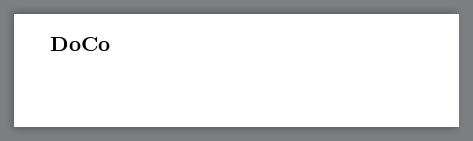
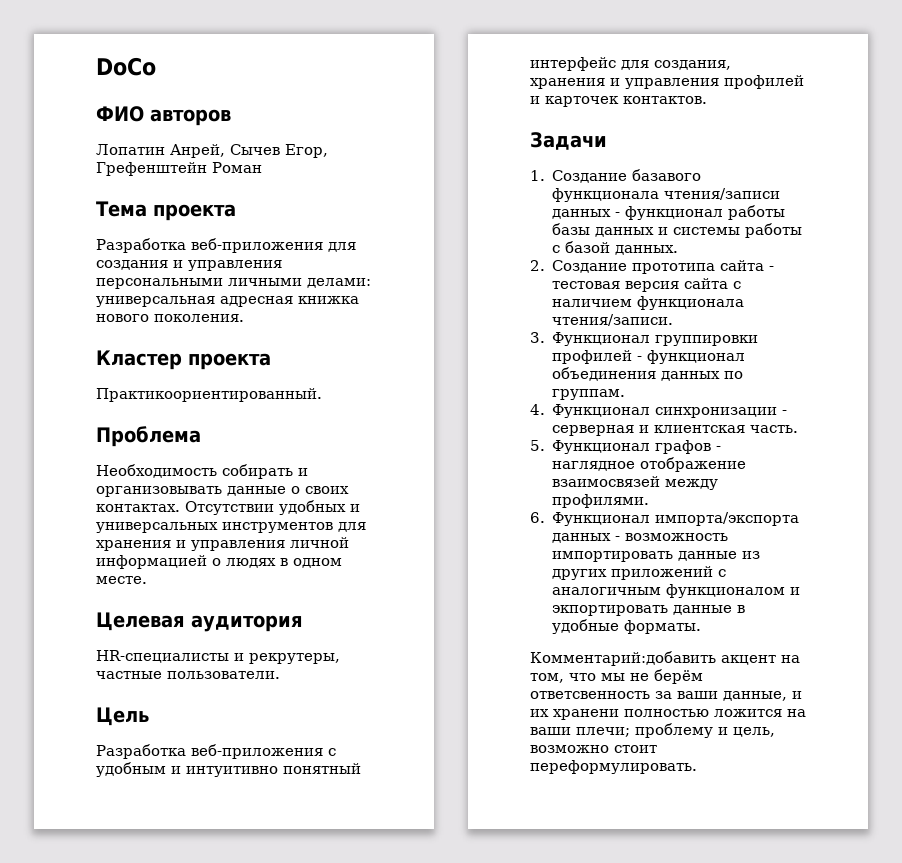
(110, 44) none -> [96,106,231,126] [96,144,328,158] [96,162,262,176] [96,201,236,221] [96,238,356,253] [96,260,282,271] [96,278,371,289] [96,296,359,307] [96,314,244,322] [96,350,271,370] [96,388,322,402] [96,426,201,447] [96,464,308,479] [96,486,349,497] [96,500,360,515] [96,522,366,533] [96,537,349,551] [96,555,342,569] [96,576,147,584] [96,612,303,632] [96,650,340,664] [96,671,280,679] [96,707,149,726] [96,744,336,759] [96,762,361,777] [530,57,731,71] [530,75,804,89] [530,96,707,107] [530,132,607,150] [530,169,702,183] [552,188,781,202] [552,205,786,220] [552,223,803,238] [552,241,679,255] [530,260,775,274] [552,278,742,292] [552,296,745,310] [552,314,674,326] [530,332,759,346] [552,350,746,364] [552,367,744,381] [552,389,626,400] [530,404,788,418] [552,425,799,436] [530,440,722,454] [552,457,747,472] [552,476,719,490] [552,494,650,508] [530,512,800,526] [552,533,729,543] [552,551,761,562] [552,566,727,580] [552,584,801,598] [552,605,746,616] [552,619,702,634] [530,651,800,666] [530,669,703,684] [530,691,802,701] [530,709,806,720] [530,723,775,738] [530,745,657,753] [530,760,697,774] // ФИО авторов // Лопатин Анрей, Сычев Егор, Грефенштейн Роман // Тема проекта // Разработка веб-приложения для создания и управления персональными личными делами: универсальная адресная книжка нового поколения. // Кластер проекта // Практикоориентированный. // Проблема // Необходимость собирать и организовывать данные о своих контактах. Отсутствии удобных и универсальных инструментов для хранения и управления личной информацией о людях в одном месте. // Целевая аудитория // HR-специалисты и рекрутеры, частные пользователи. // Цель // Разработка веб-приложения с удобным и интуитивно понятный интерфейс для создания, хранения и управления профилей и карточек контактов. // Задачи // 1. Создание базавого функционала чтения/записи данных - функционал работы базы данных и системы работы с базой данных. // 2. Создание прототипа сайта - тестовая версия сайта с наличием функционала чтения/записи. // 3. Функционал группировки профилей - функционал объединения данных по группам. // 4. Функционал синхронизации - серверная и клиентская часть. // 5. Функционал графов - наглядное отображение взаимосвязей между профилями. // 6. Функционал импорта/экспорта данных - возможность импортировать данные из других приложений с аналогичным функционалом и экпортировать данные в удобные форматы. // Комментарий:добавить акцент на том, что мы не берём ответсвенность за ваши данные, и их хранени полностью ложится на ваши плечи; проблему и цель, возможно стоит переформулировать.

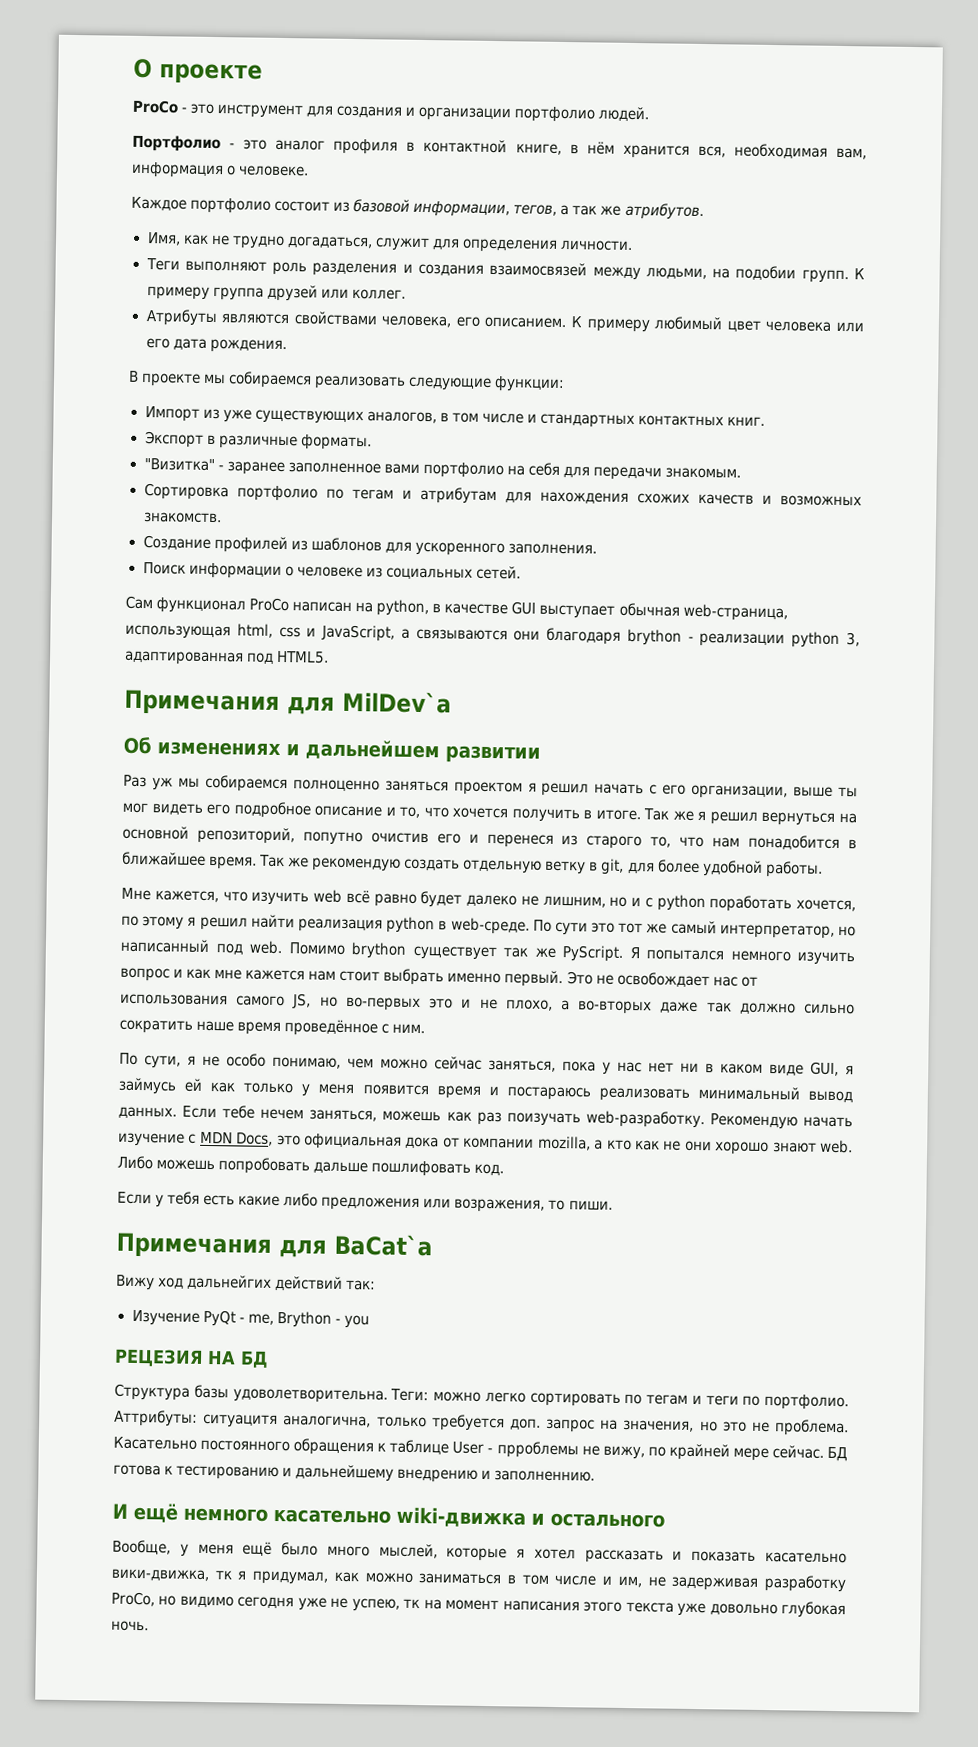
[96,57,156,76] [96,106,231,126] [96,144,328,158] [96,162,262,176] [96,201,236,221] [96,238,356,253] [96,260,282,271] [96,278,371,289] [96,296,359,307] [96,314,244,322] [96,350,271,370] [96,388,322,402] [96,426,201,447] [96,464,308,479] [96,486,349,497] [96,500,360,515] [96,522,366,533] [96,537,349,551] [96,555,342,569] [96,576,147,584] [96,612,303,632] [96,650,340,664] [96,671,280,679] [96,707,149,726] [96,744,336,759] [96,762,361,777] [530,57,731,71] [530,75,804,89] [530,96,707,107] [530,132,607,150] [530,169,702,183] [552,188,781,202] [552,205,786,220] [552,223,803,238] [552,241,679,255] [530,260,775,274] [552,278,742,292] [552,296,745,310] [552,314,674,326] [530,332,759,346] [552,350,746,364] [552,367,744,381] [552,389,626,400] [530,404,788,418] [552,425,799,436] [530,440,722,454] [552,457,747,472] [552,476,719,490] [552,494,650,508] [530,512,800,526] [552,533,729,543] [552,551,761,562] [552,566,727,580] [552,584,801,598] [552,605,746,616] [552,619,702,634] [530,651,800,666] [530,669,703,684] [530,691,802,701] [530,709,806,720] [530,723,775,738] [530,745,657,753] [530,760,697,774] DoCo // ФИО авторов // Лопатин Анрей, Сычев Егор, Грефенштейн Роман // Тема проекта // Разработка веб-приложения для создания и управления персональными личными делами: универсальная адресная книжка нового поколения. // Кластер проекта // Практикоориентированный. // Проблема // Необходимость собирать и организовывать данные о своих контактах. Отсутствии удобных и универсальных инструментов для хранения и управления личной информацией о людях в одном месте. // Целевая аудитория // HR-специалисты и рекрутеры, частные пользователи. // Цель // Разработка веб-приложения с удобным и интуитивно понятный интерфейс для создания, хранения и управления профилей и карточек контактов. // Задачи // 1. Создание базавого функционала чтения/записи данных - функционал работы базы данных и системы работы с базой данных. // 2. Создание прототипа сайта - тестовая версия сайта с наличием функционала чтения/записи. // 3. Функционал группировки профилей - функционал объединения данных по группам. // 4. Функционал синхронизации - серверная и клиентская часть. // 5. Функционал графов - наглядное отображение взаимосвязей между профилями. // 6. Функционал импорта/экспорта данных - возможность импортировать данные из других приложений с аналогичным функционалом и экпортировать данные в удобные форматы. // Комментарий:добавить акцент на том, что мы не берём ответсвенность за ваши данные, и их хранени полностью ложится на ваши плечи; проблему и цель, возможно стоит переформулировать. -> [133,58,263,84] [132,99,650,123] [132,134,868,160] [131,161,310,179] [131,196,704,221] [146,232,633,253] [145,258,865,284] [146,284,406,302] [145,309,865,333] [145,338,287,354] [128,370,566,393] [144,406,766,429] [144,431,372,451] [143,458,741,481] [143,483,862,507] [142,512,222,524] [142,535,597,557] [142,562,521,581] [125,595,788,622] [125,623,860,649] [124,650,330,666] [124,689,452,715] [123,736,541,764] [123,774,859,800] [122,801,857,826] [122,825,857,852] [122,851,823,878] [121,887,856,913] [121,914,856,939] [120,938,855,966] [120,967,758,989] [120,993,855,1016] [119,1019,426,1037] [119,1052,854,1077] [118,1077,853,1104] [118,1105,854,1130] [118,1131,853,1156] [117,1155,505,1177] [117,1191,613,1213] [116,1232,433,1258] [116,1274,377,1292] [131,1309,370,1329] [114,1348,268,1368] [114,1383,849,1411] [114,1409,849,1437] [113,1436,848,1462] [113,1464,596,1483] [112,1502,665,1528] [112,1539,847,1564] [111,1568,846,1593] [111,1591,846,1619] [111,1620,149,1632] О проекте // ProCo - это инструмент для создания и организации портфолио людей. // Портфолио - это аналог профиля в контактной книге, в нём хранится вся, необходимая вам, информация о человеке. // Каждое портфолио состоит из базовой информации, тегов, а так же атрибутов. // Имя, как не трудно догадаться, служит для определения личности. // Теги выполняют роль разделения и создания взаимосвязей между людьми, на подобии групп. К примеру группа друзей или коллег. // Атрибуты являются свойствами человека, его описанием. К примеру любимый цвет человека или его дата рождения. // В проекте мы собираемся реализовать следующие функции: // Импорт из уже существующих аналогов, в том числе и стандартных контактных книг. // Экспорт в различные форматы. // "Визитка" - заранее заполненное вами портфолио на себя для передачи знакомым. // Сортировка портфолио по тегам и атрибутам для нахождения схожих качеств и возможных знакомств. // Создание профилей из шаблонов для ускоренного заполнения. // Поиск информации о человеке из социальных сетей. // Сам функционал ProCo написан на python, в качестве GUI выступает обычная web-страница, использующая html, css и JavaScript, а связываются они благодаря brython - реализации python 3, адаптированная под HTML5. // Примечания для MilDev`а // Об изменениях и дальнейшем развитии // Раз уж мы собираемся полноценно заняться проектом я решил начать с его организации, выше ты мог видеть его подробное описание и то, что хочется получить в итоге. Так же я решил вернуться на основной репозиторий, попутно очистив его и перенеся из старого то, что нам понадобится в ближайшее время. Так же рекомендую создать отдельную ветку в git, для более удобной работы. // Мне кажется, что изучить web всё равно будет далеко не лишним, но и с python поработать хочется, по этому я решил найти реализация python в web-среде. По сути это тот же самый интерпретатор, но написанный под web. Помимо brython существует так же PyScript. Я попытался немного изучить вопрос и как мне кажется нам стоит выбрать именно первый. Это не освобождает нас от использования самого JS, но во-первых это и не плохо, а во-вторых даже так должно сильно сократить наше время проведённое с ним. // По сути, я не особо понимаю, чем можно сейчас заняться, пока у нас нет ни в каком виде GUI, я займусь ей как только у меня появится время и постараюсь реализовать минимальный вывод данных. Если тебе нечем заняться, можешь как раз поизучать web-разработку. Рекомендую начать изучение с MDN Docs, это официальная дока от компании mozilla, а кто как не они хорошо знают web. Либо можешь попробовать дальше пошлифовать код. // Если у тебя есть какие либо предложения или возражения, то пиши. // Примечания для BaCat`а // Вижу ход дальнейгих действий так: // Изучение PyQt - me, Brython - you // РЕЦЕЗИЯ НА БД // Структура базы удоволетворительна. Теги: можно легко сортировать по тегам и теги по портфолио. Аттрибуты: ситуацитя аналогична, только требуется доп. запрос на значения, но это не проблема. Касательно постоянного обращения к таблице User - прроблемы не вижу, по крайней мере сейчас. БД готова к тестированию и дальнейшему внедрению и заполненнию. // И ещё немного касательно wiki-движка и остального // Вообще, у меня ещё было много мыслей, которые я хотел рассказать и показать касательно вики-движка, тк я придумал, как можно заниматься в том числе и им, не задерживая разработку ProCo, но видимо сегодня уже не успею, тк на момент написания этого текста уже довольно глубокая ночь.

